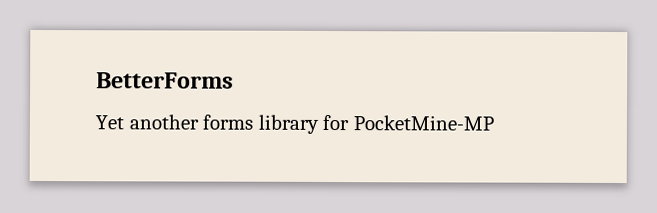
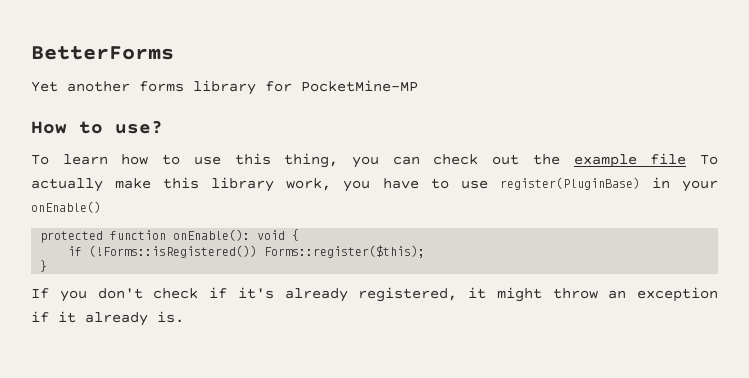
(494, 123) none -> [31,120,163,134] [31,153,718,168] [31,177,718,192] [31,201,101,213] [40,229,300,243] [68,245,426,258] [40,260,48,272] [31,287,718,302] [31,311,184,326] // How to use? // To learn how to use this thing, you can check out the example file To actually make this library work, you have to use register(PluginBase) in your onEnable() // protected function onEnable(): void { // if (!Forms::isRegistered()) Forms::register($this); // } // If you don't check if it's already registered, it might throw an exception if it already is.

